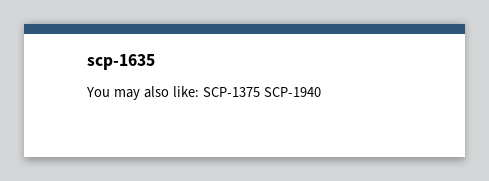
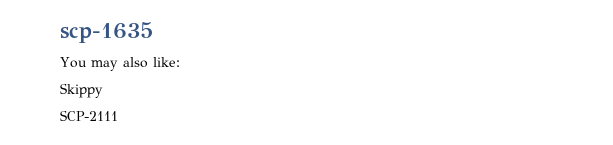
[202,87,321,97] SCP-1375 SCP-1940 -> [60,83,103,98] [60,110,118,121] // Skippy // SCP-2111

